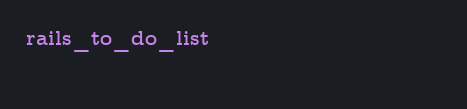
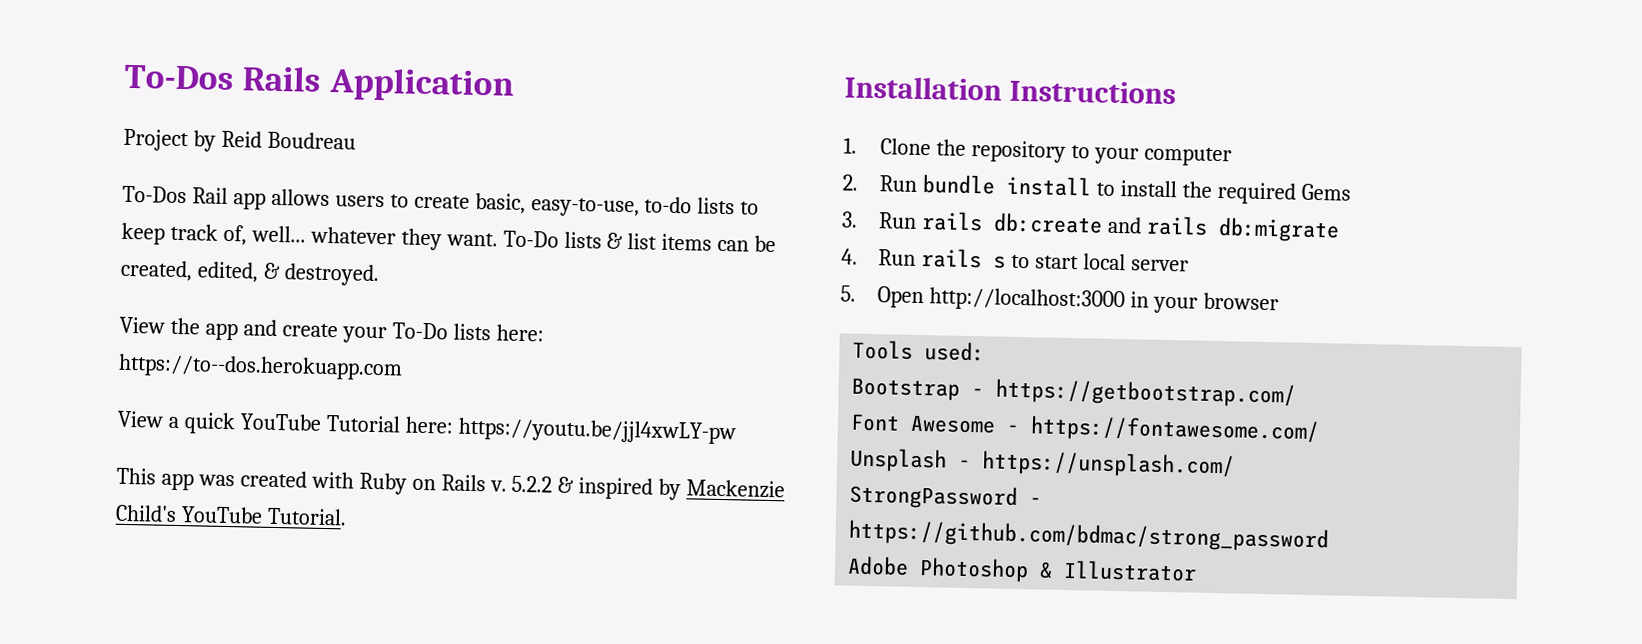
[26,31,209,52] rails_to_do_list -> [124,64,515,103] [123,128,356,152] [122,185,760,218] [121,222,777,253] [120,259,380,287] [119,316,544,344] [118,353,403,381] [117,410,736,445] [116,467,786,501] [115,504,347,526] [844,75,1176,105] [843,137,1232,167] [842,174,1351,205] [841,211,1341,243] [841,248,1189,272] [840,285,1280,314] [852,339,986,362] [851,377,1297,408] [850,413,1321,445] [849,447,1236,479] [849,483,1043,511] [848,519,1330,553] [847,555,1198,583] To-Dos Rails Application // Project by Reid Boudreau // To-Dos Rail app allows users to create basic, easy-to-use, to-do lists to keep track of, well... whatever they want. To-Do lists & list items can be created, edited, & destroyed. // View the app and create your To-Do lists here: https://to--dos.herokuapp.com // View a quick YouTube Tutorial here: https://youtu.be/jjl4xwLY-pw // This app was created with Ruby on Rails v. 5.2.2 & inspired by Mackenzie Child's YouTube Tutorial. // Installation Instructions // 1. Clone the repository to your computer // 2. Run bundle install to install the required Gems // 3. Run rails db:create and rails db:migrate // 4. Run rails s to start local server // 5. Open http://localhost:3000 in your browser // Tools used: // Bootstrap - https://getbootstrap.com/ // Font Awesome - https://fontawesome.com/ // Unsplash - https://unsplash.com/ // StrongPassword - https://github.com/bdmac/strong_password // Adobe Photoshop & Illustrator

